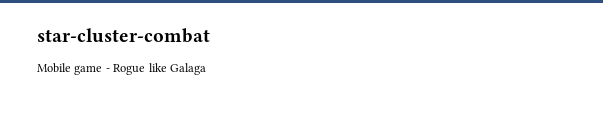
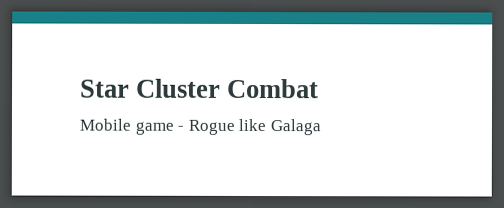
[37,28,210,43] star-cluster-combat -> [80,78,320,99] Star Cluster Combat

